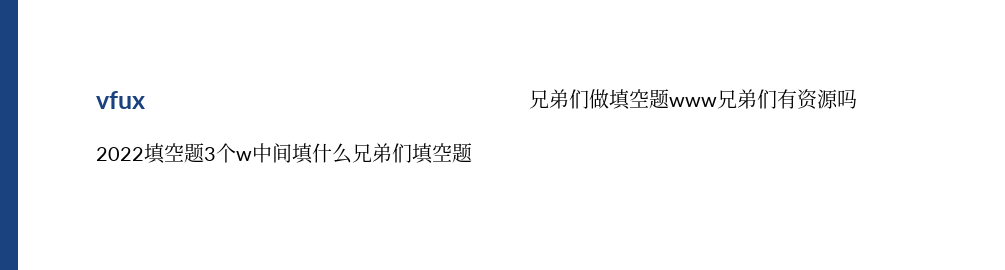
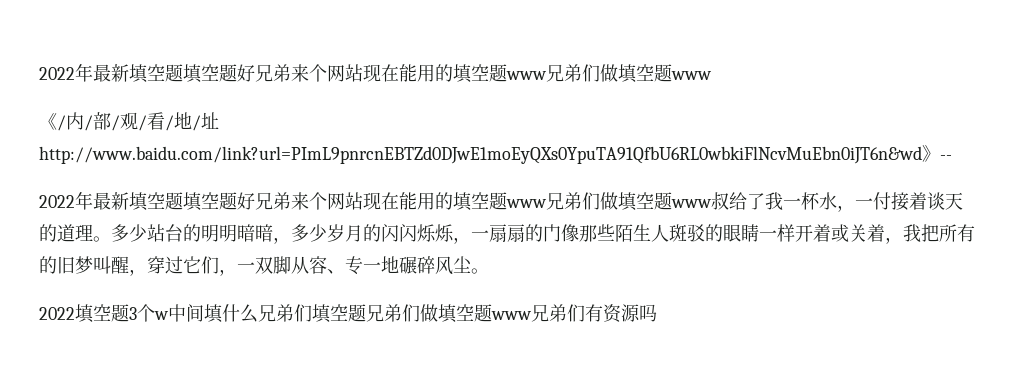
[96,91,145,109] vfux -> [39,63,712,83] [39,112,219,131] [39,145,952,164] [39,191,963,212] [39,224,975,244] [39,256,489,276] 2022年最新填空题填空题好兄弟来个网站现在能用的填空题www兄弟们做填空题www // 《/内/部/观/看/地/址http://www.baidu.com/link?url=PImL9pnrcnEBTZd0DJwE1moEyQXs0YpuTA91QfbU6RL0wbkiFlNcvMuEbn0iJT6n&wd》-- // 2022年最新填空题填空题好兄弟来个网站现在能用的填空题www兄弟们做填空题www叔给了我一杯水，一付接着谈天的道理。多少站台的明明暗暗，多少岁月的闪闪烁烁，一扇扇的门像那些陌生人斑驳的眼睛一样开着或关着，我把所有的旧梦叫醒，穿过它们，一双脚从容、专一地碾碎风尘。

